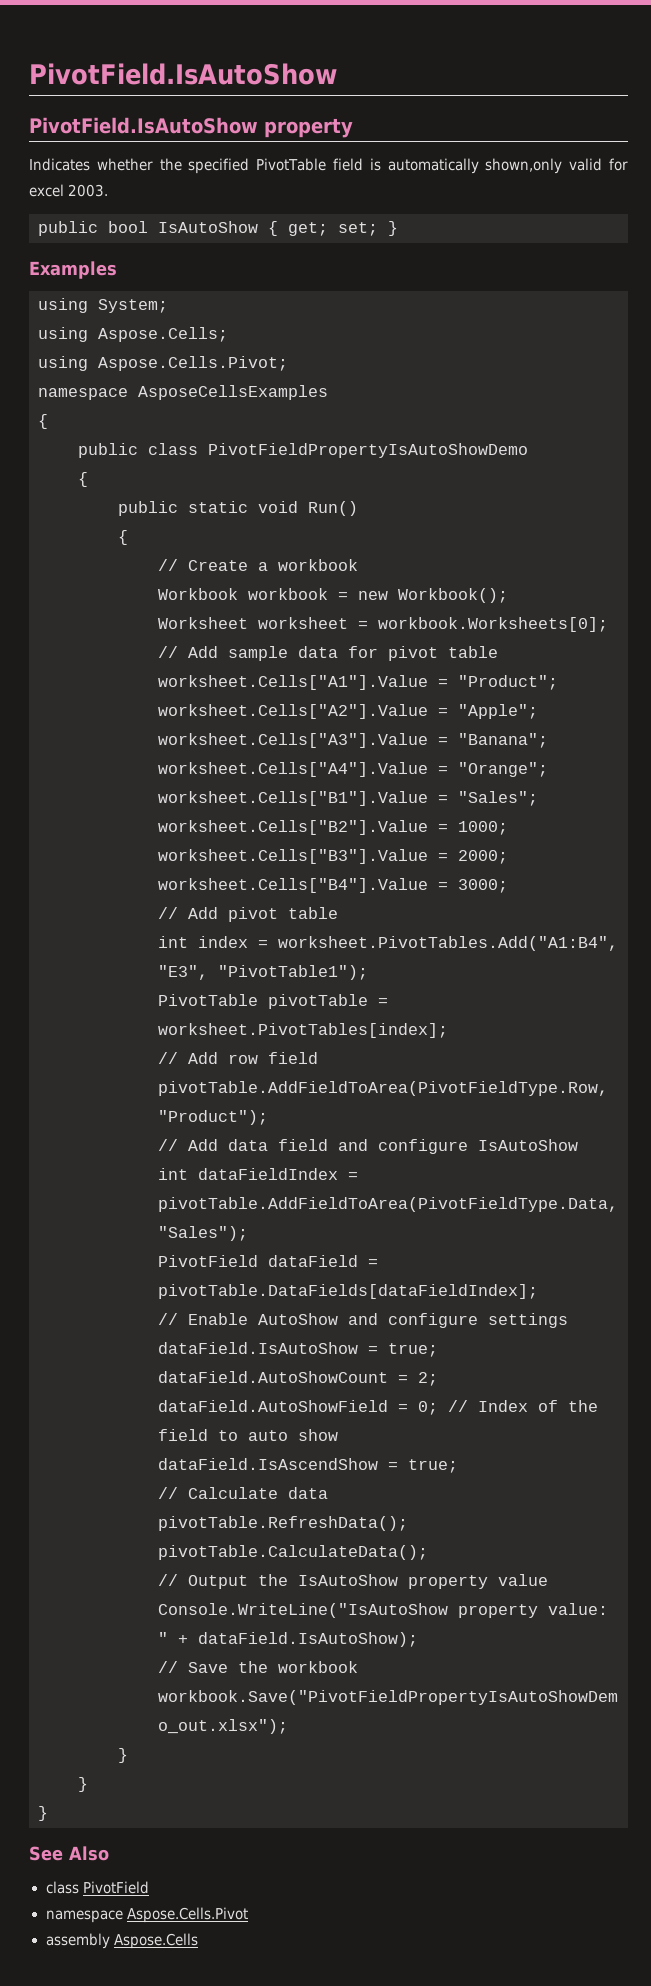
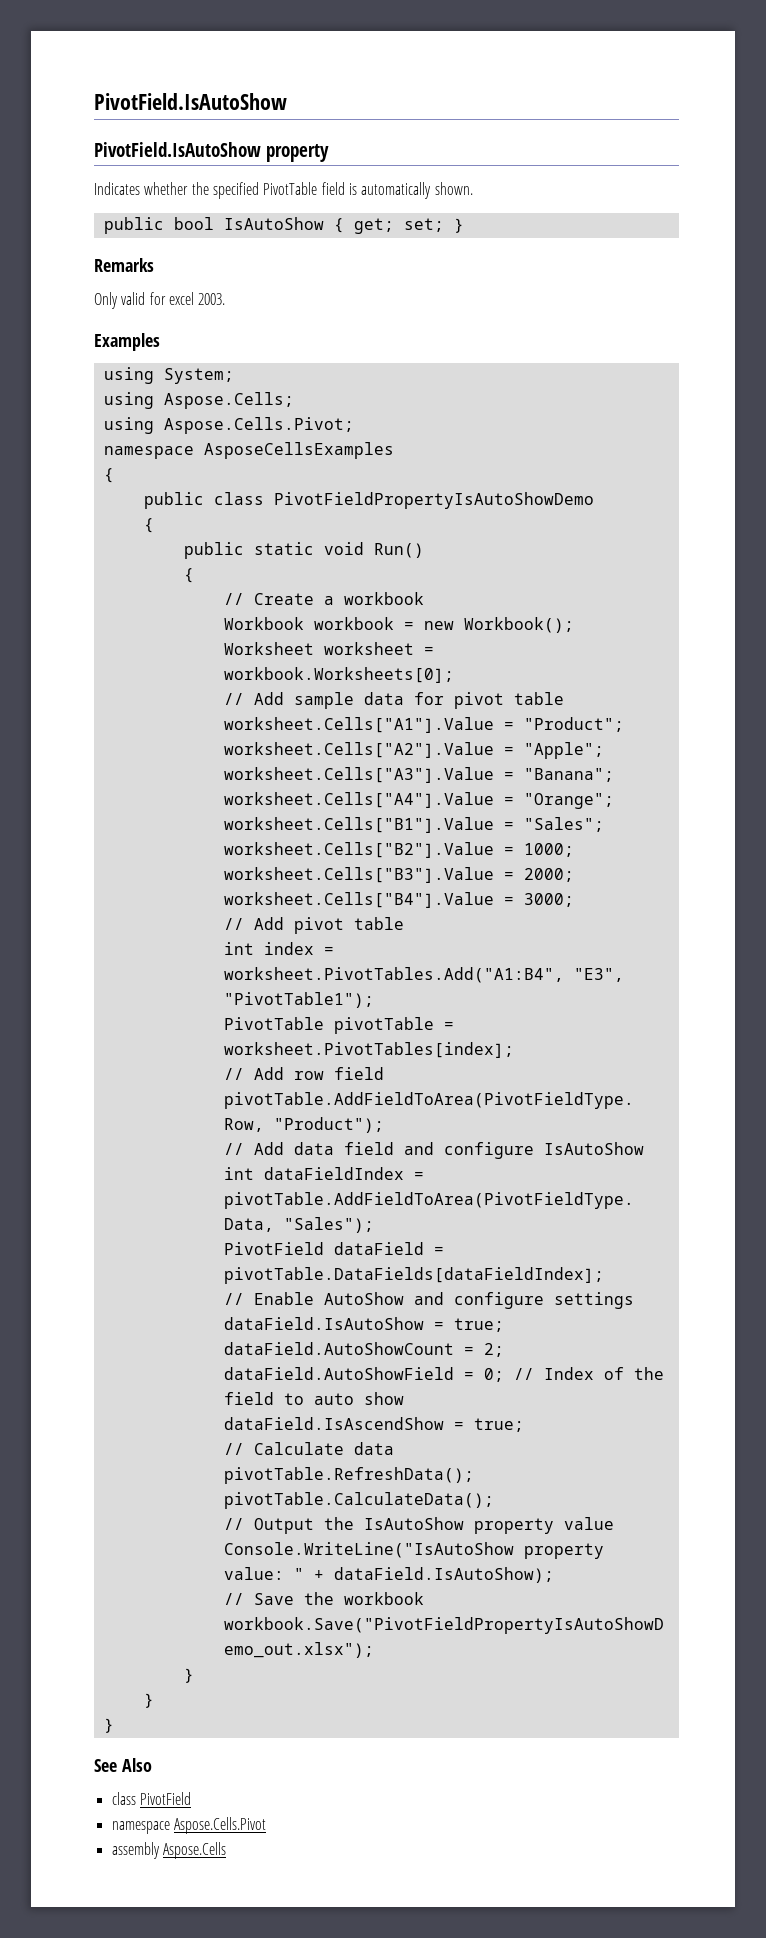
[485,158,628,174] [29,184,109,197] shown,only valid for excel 2003. -> [434,182,473,195] shown.
(398, 228) none -> [94,258,154,272] [94,292,226,309] // Remarks // Only valid for excel 2003.

